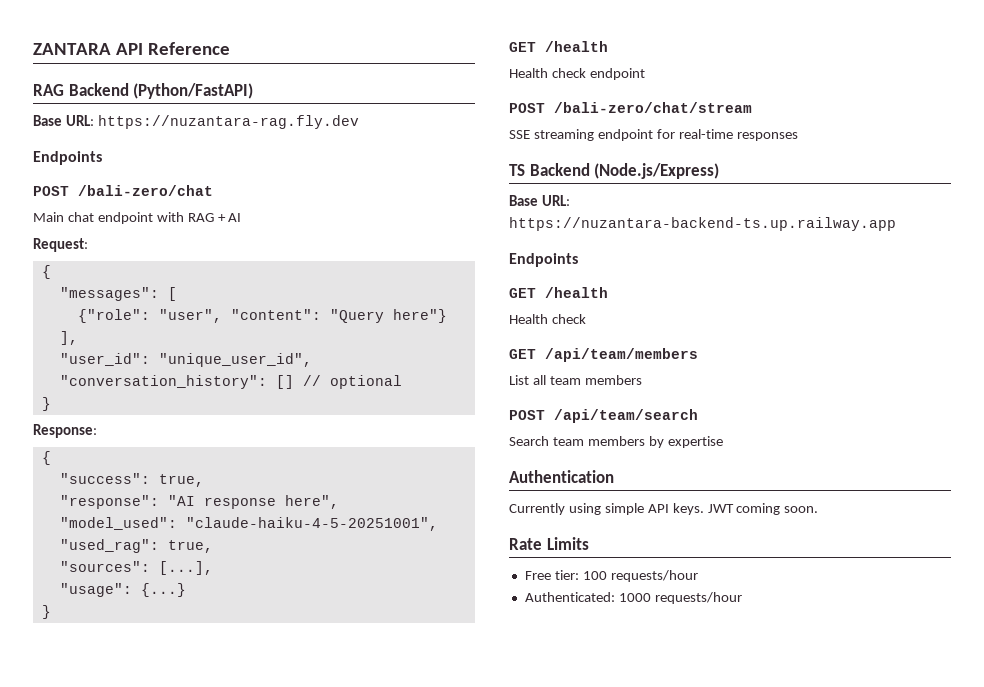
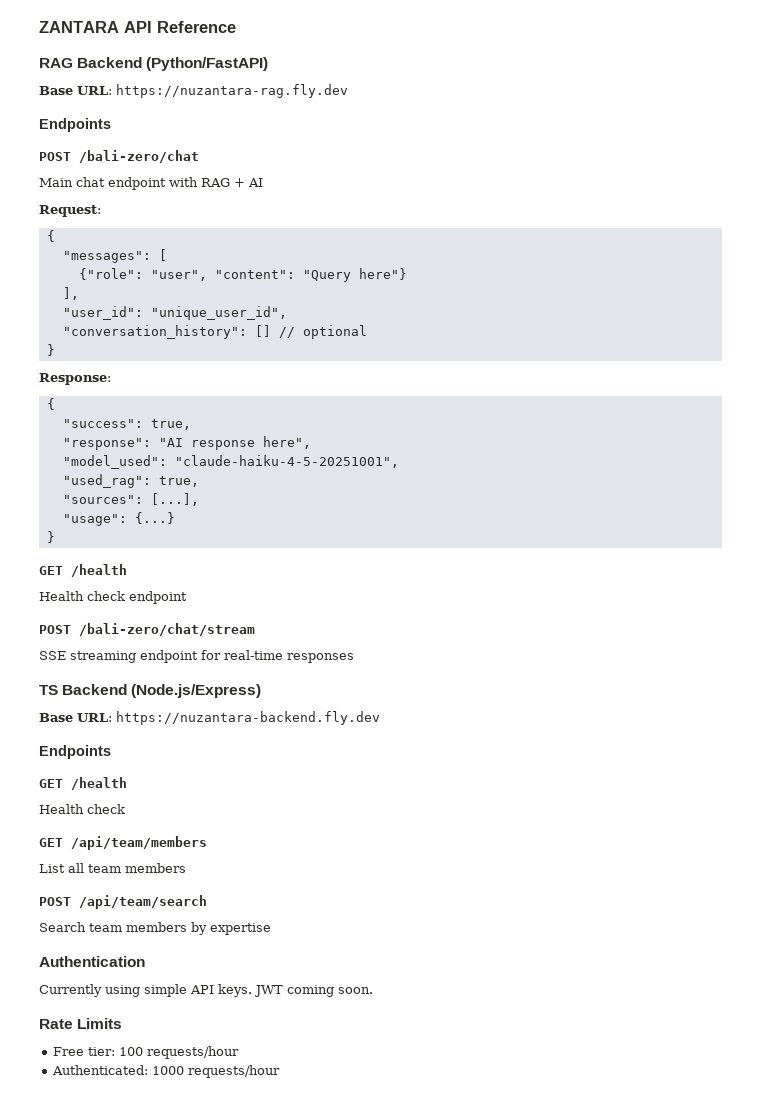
[509,217,896,231] https://nuzantara-backend-ts.up.railway.app -> [116,711,380,725] https://nuzantara-backend.fly.dev

